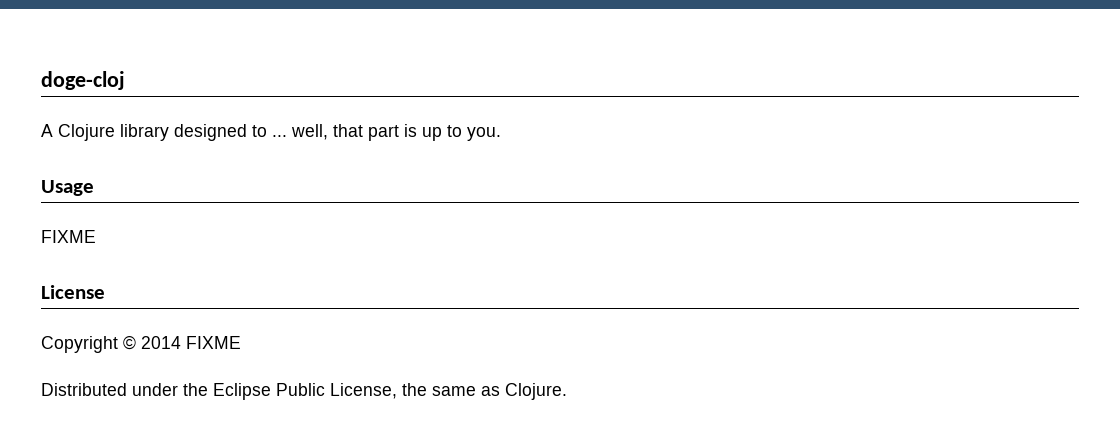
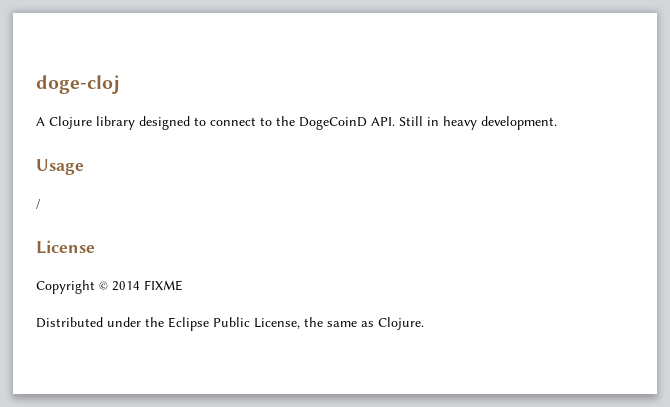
[272,124,501,141] ... well, that part is up to you. -> [210,116,557,130] connect to the DogeCoinD API. Still in heavy development.
[41,230,96,243] FIXME -> [36,199,41,209] /

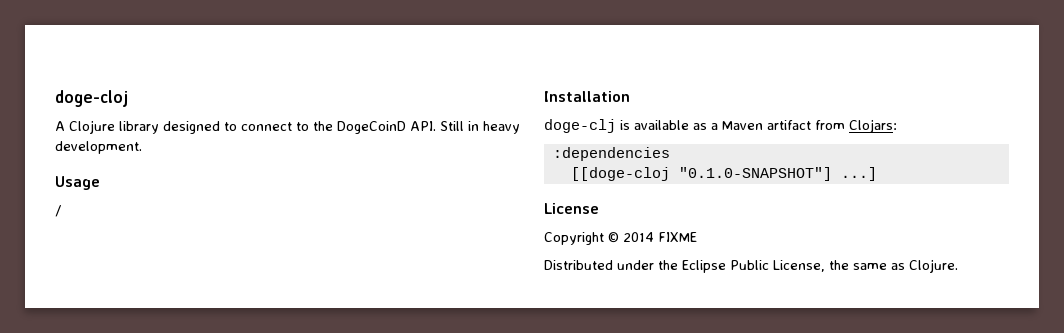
(41, 204) none -> [544,91,630,102] [544,119,897,133] [552,147,670,161] [570,167,877,181] // Installation // doge-clj is available as a Maven artifact from Clojars: // :dependencies // [[doge-cloj "0.1.0-SNAPSHOT"] ...]

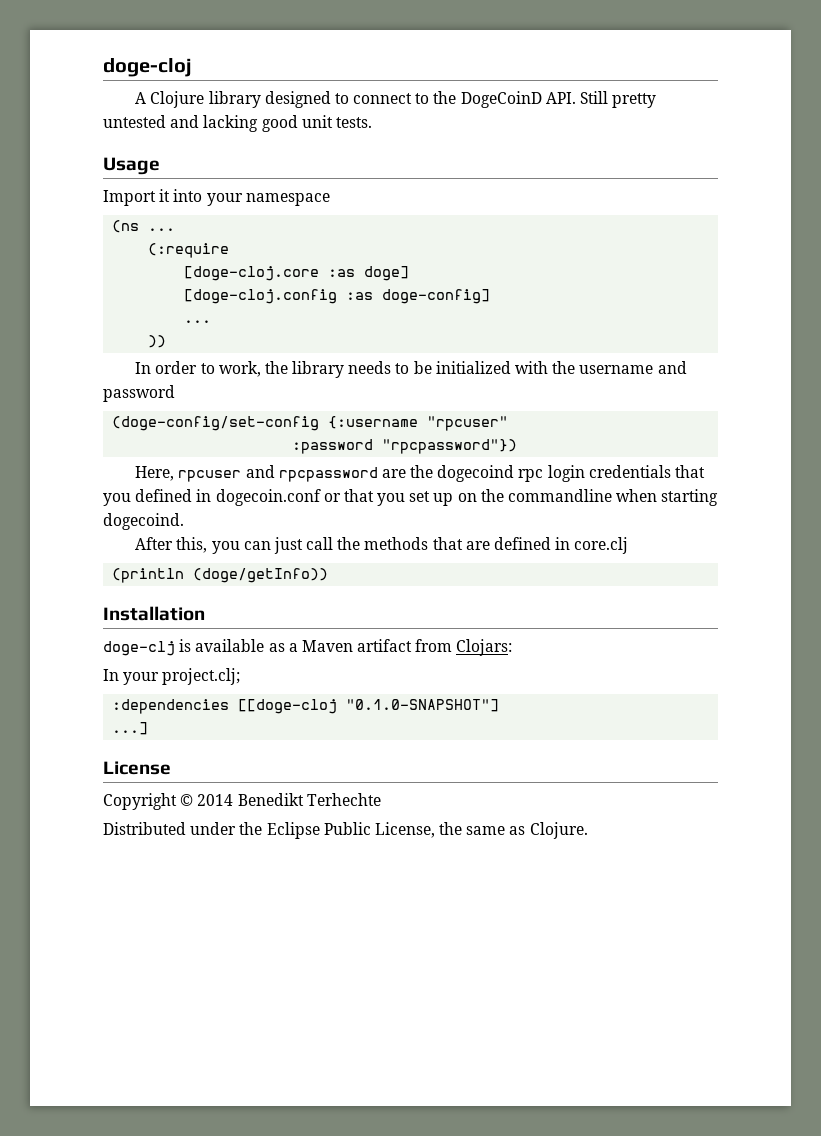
[468,121,520,134] [55,141,142,154] [55,176,100,190] [55,205,61,217] in heavy development. // Usage // / -> [612,93,657,108] [103,115,372,132] [103,157,160,175] [103,189,330,206] [112,220,176,233] [148,243,230,258] [184,266,410,281] [184,289,491,304] [184,320,212,323] [148,335,167,348] [135,361,687,378] [103,385,175,402] [112,416,509,431] [292,439,518,454] [135,465,706,482] [103,489,719,506] [103,513,184,530] [135,537,629,554] [112,568,329,583] pretty untested and lacking good unit tests. // Usage // Import it into your namespace // (ns ... // (:require // [doge-cloj.core :as doge] // [doge-cloj.config :as doge-config] // ... // )) // In order to work, the library needs to be initialized with the username and password // (doge-config/set-config {:username "rpcuser" // :password "rpcpassword"}) // Here, rpcuser and rpcpassword are the dogecoind rpc login credentials that you defined in dogecoin.conf or that you set up on the commandline when starting dogecoind. // After this, you can just call the methods that are defined in core.clj // (println (doge/getInfo))
(897, 126) none -> [103,668,241,685] // In your project.clj;
(670, 154) // -> (230, 706) none
(832, 174) none -> (500, 705) //
[658,232,697,242] FIXME -> [237,793,381,806] Benedikt Terhechte

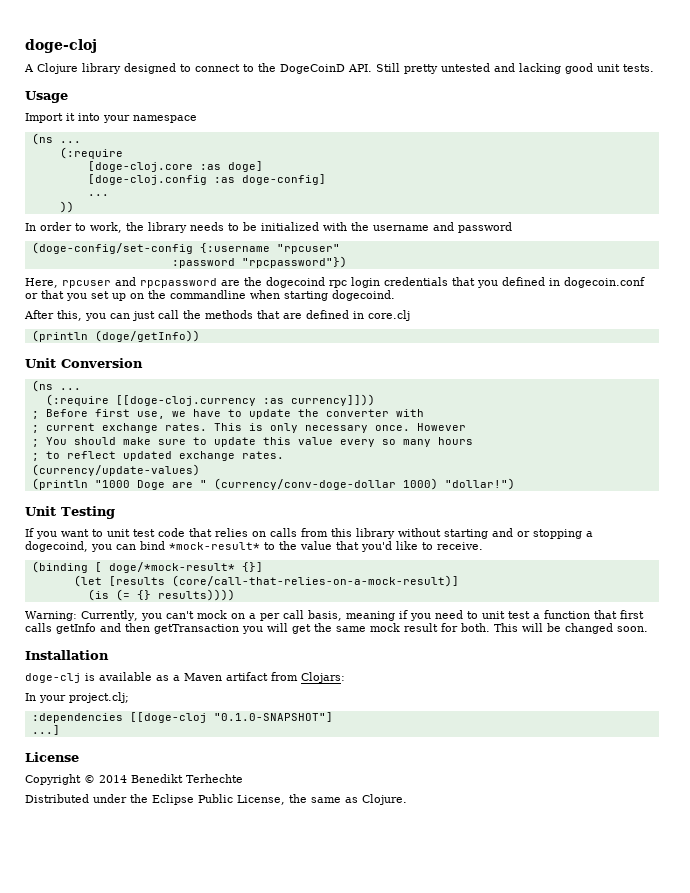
(329, 575) none -> [25,358,143,368] [31,380,81,392] [45,394,375,406] [31,409,424,419] [31,423,466,433] [31,437,473,447] [31,451,284,461] [31,464,200,476] [31,478,515,490] [25,506,115,519] [25,528,593,539] [25,541,483,552] [31,561,263,573] [73,575,459,587] [87,589,235,601] [25,610,644,621] [25,623,648,634] // Unit Conversion // (ns ... // (:require [[doge-cloj.currency :as currency]])) // ; Before first use, we have to update the converter with // ; current exchange rates. This is only necessary once. However // ; You should make sure to update this value every so many hours // ; to reflect updated exchange rates. // (currency/update-values) // (println "1000 Doge are " (currency/conv-doge-dollar 1000) "dollar!") // Unit Testing // If you want to unit test code that relies on calls from this library without starting and or stopping a dogecoind, you can bind *mock-result* to the value that you'd like to receive. // (binding [ doge/*mock-result* {}] // (let [results (core/call-that-relies-on-a-mock-result)] // (is (= {} results)))) // Warning: Currently, you can't mock on a per call basis, meaning if you need to unit test a function that first calls getInfo and then getTransaction you will get the same mock result for both. This will be changed soon.

